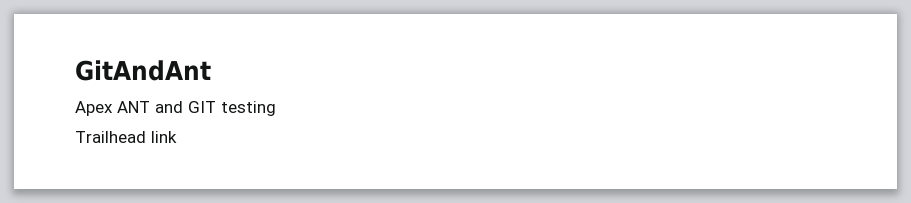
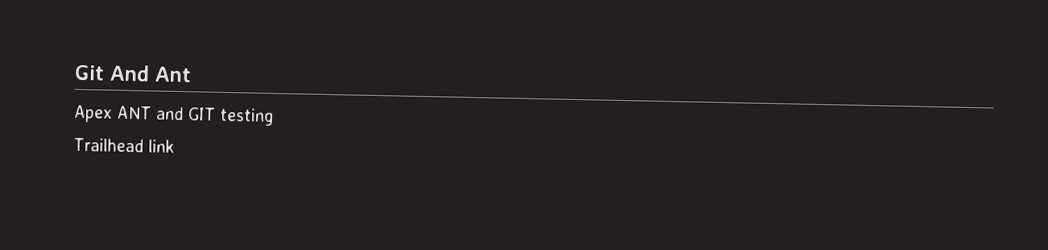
[75,60,211,81] GitAndAnt -> [74,64,192,83] Git And Ant

